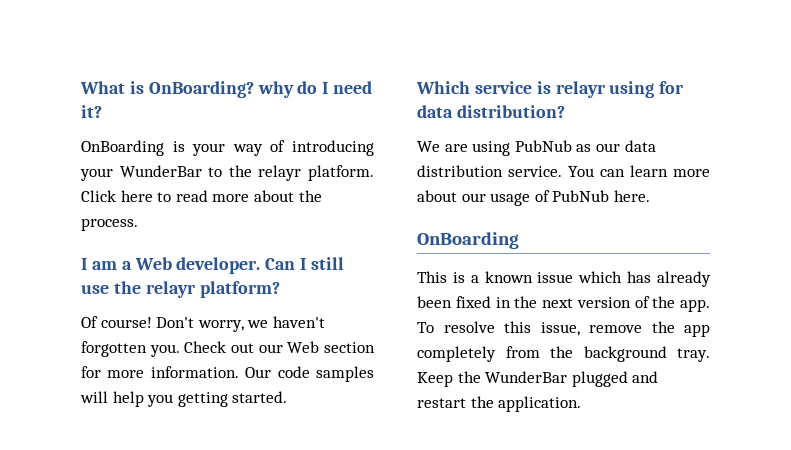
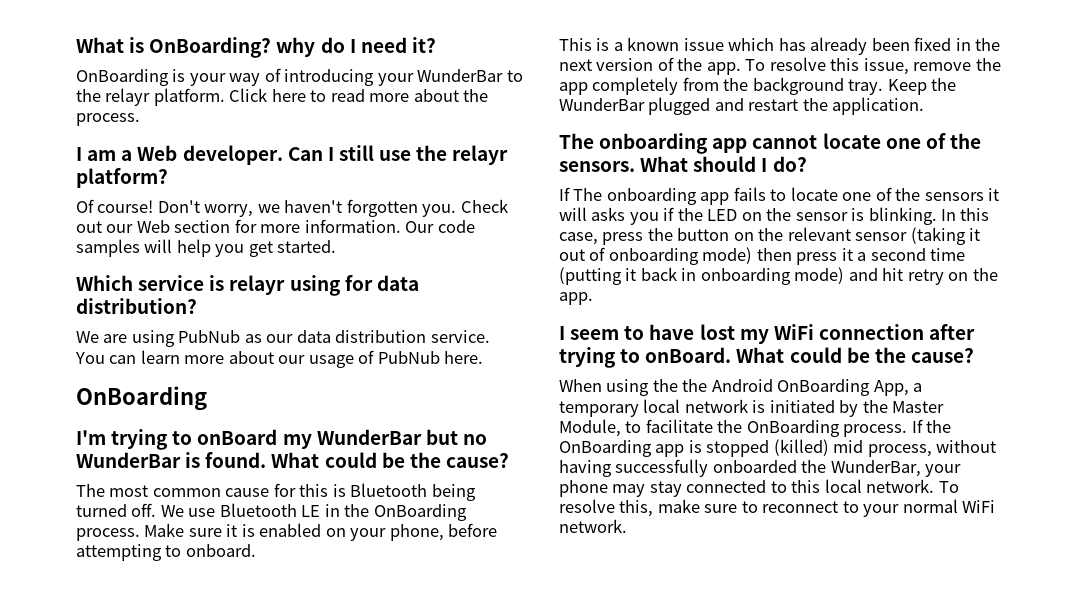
[177,392,228,407] getting -> [248,241,273,257] get
(519, 240) none -> [76,429,487,450] [76,452,509,468] [76,483,476,501] [76,503,467,521] [76,523,498,541] [76,544,256,561] // I'm trying to onBoard my WunderBar but no WunderBar is found. What could be the cause? // The most common cause for this is Bluetooth being turned off. We use Bluetooth LE in the OnBoarding process. Make sure it is enabled on your phone, before attempting to onboard.
(582, 404) none -> [559,133,981,154] [559,156,807,172] [559,187,1000,205] [559,207,990,225] [559,227,981,245] [559,247,966,265] [559,267,998,285] [559,292,593,305] [559,324,976,344] [559,347,974,368] [559,379,923,396] [559,399,945,417] [559,419,952,437] [559,439,997,457] [559,459,962,477] [559,479,959,497] [559,499,996,517] [559,519,627,533] // The onboarding app cannot locate one of the sensors. What should I do? // If The onboarding app fails to locate one of the sensors it will asks you if the LED on the sensor is blinking. In this case, press the button on the relevant sensor (taking it out of onboarding mode) then press it a second time (putting it back in onboarding mode) and hit retry on the app. // I seem to have lost my WiFi connection after trying to onBoard. What could be the cause? // When using the the Android OnBoarding App, a temporary local network is initiated by the Master Module, to facilitate the OnBoarding process. If the OnBoarding app is stopped (killed) mid process, without having successfully onboarded the WunderBar, your phone may stay connected to this local network. To resolve this, make sure to reconnect to your normal WiFi network.

